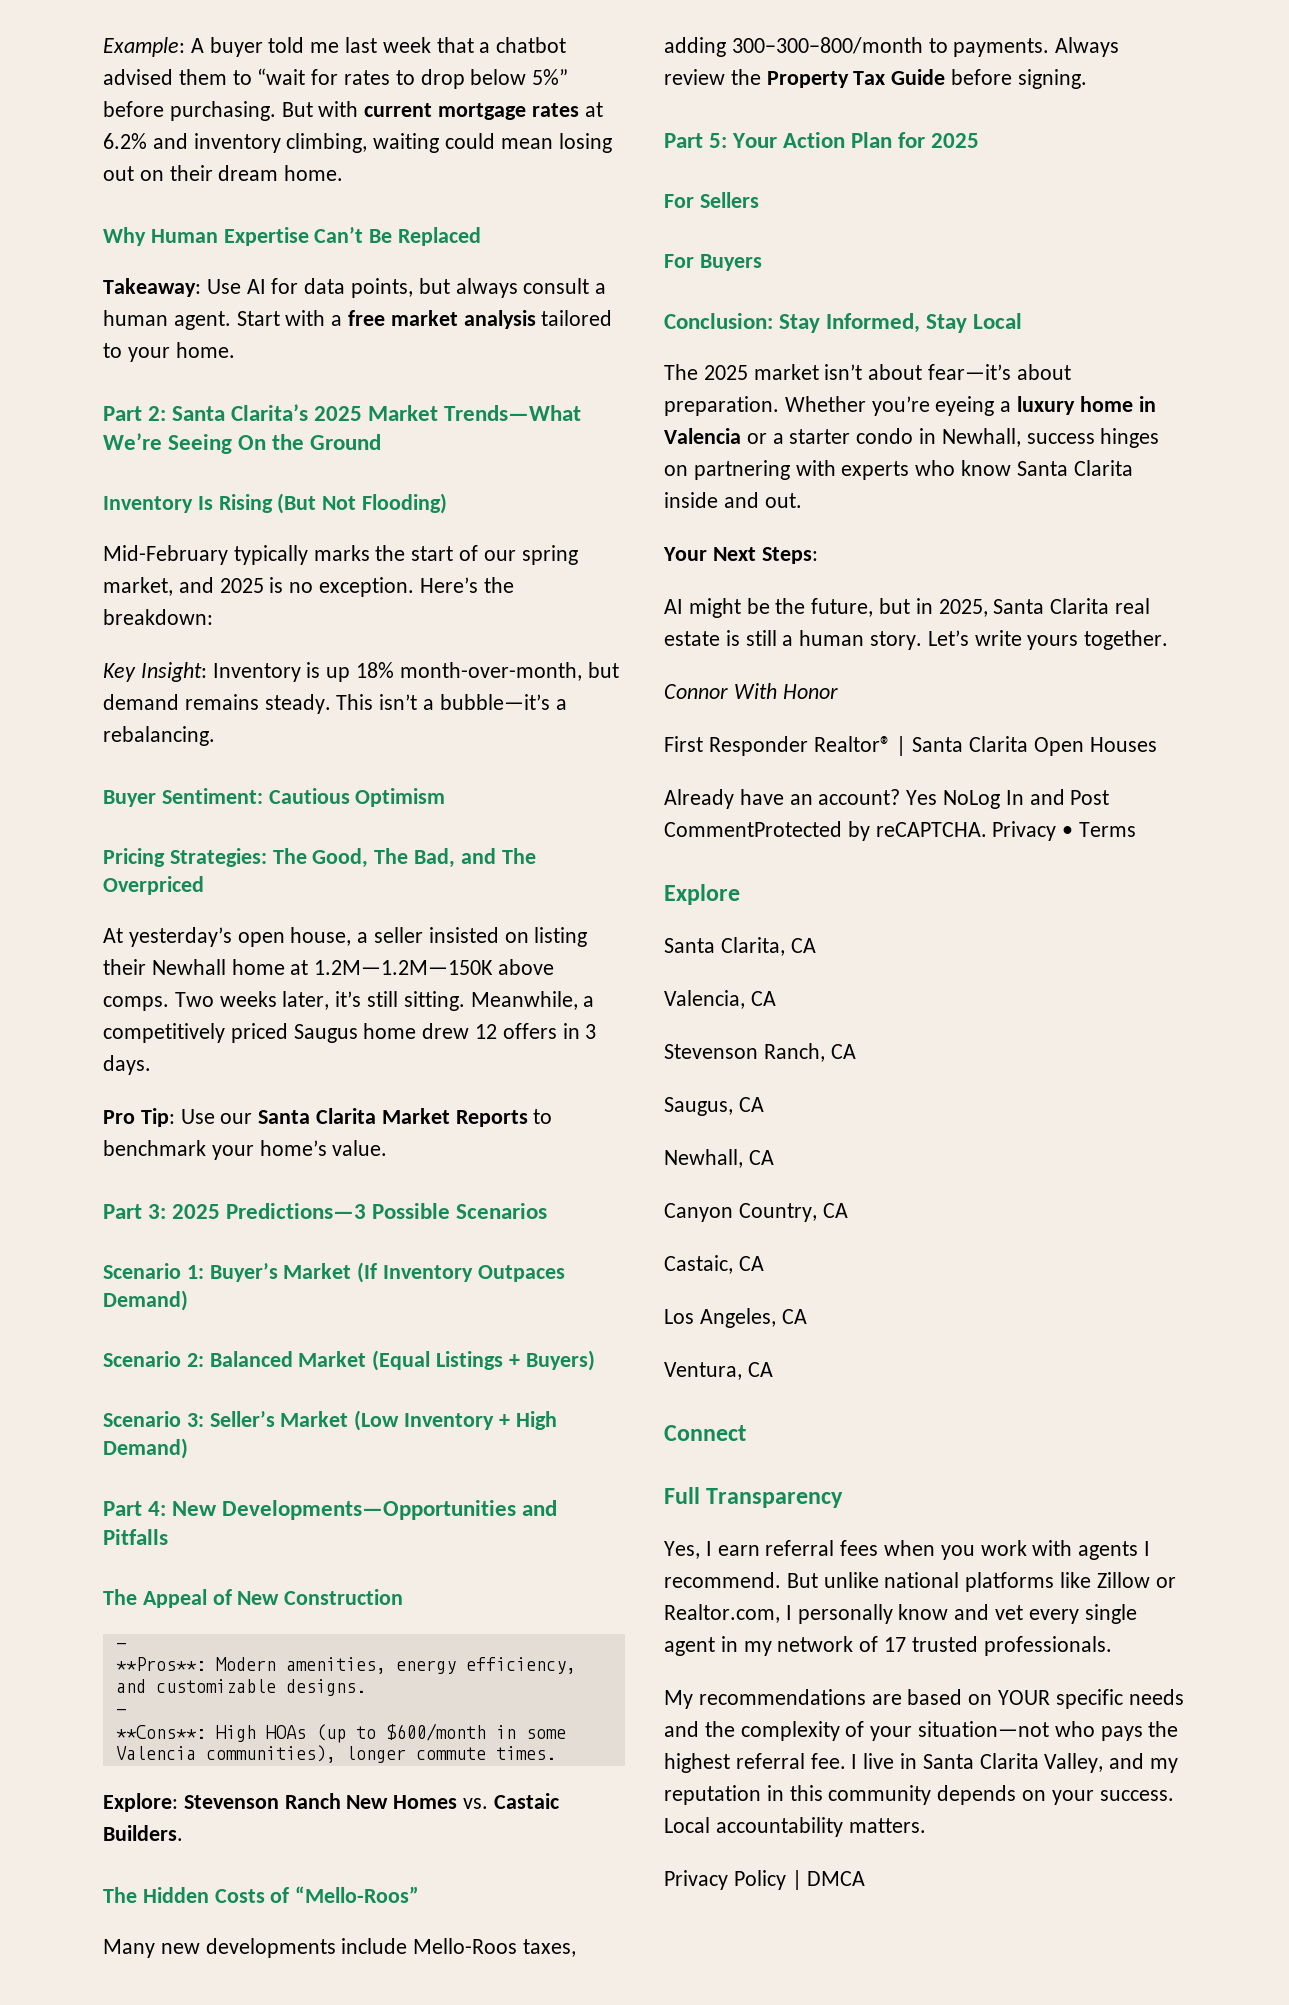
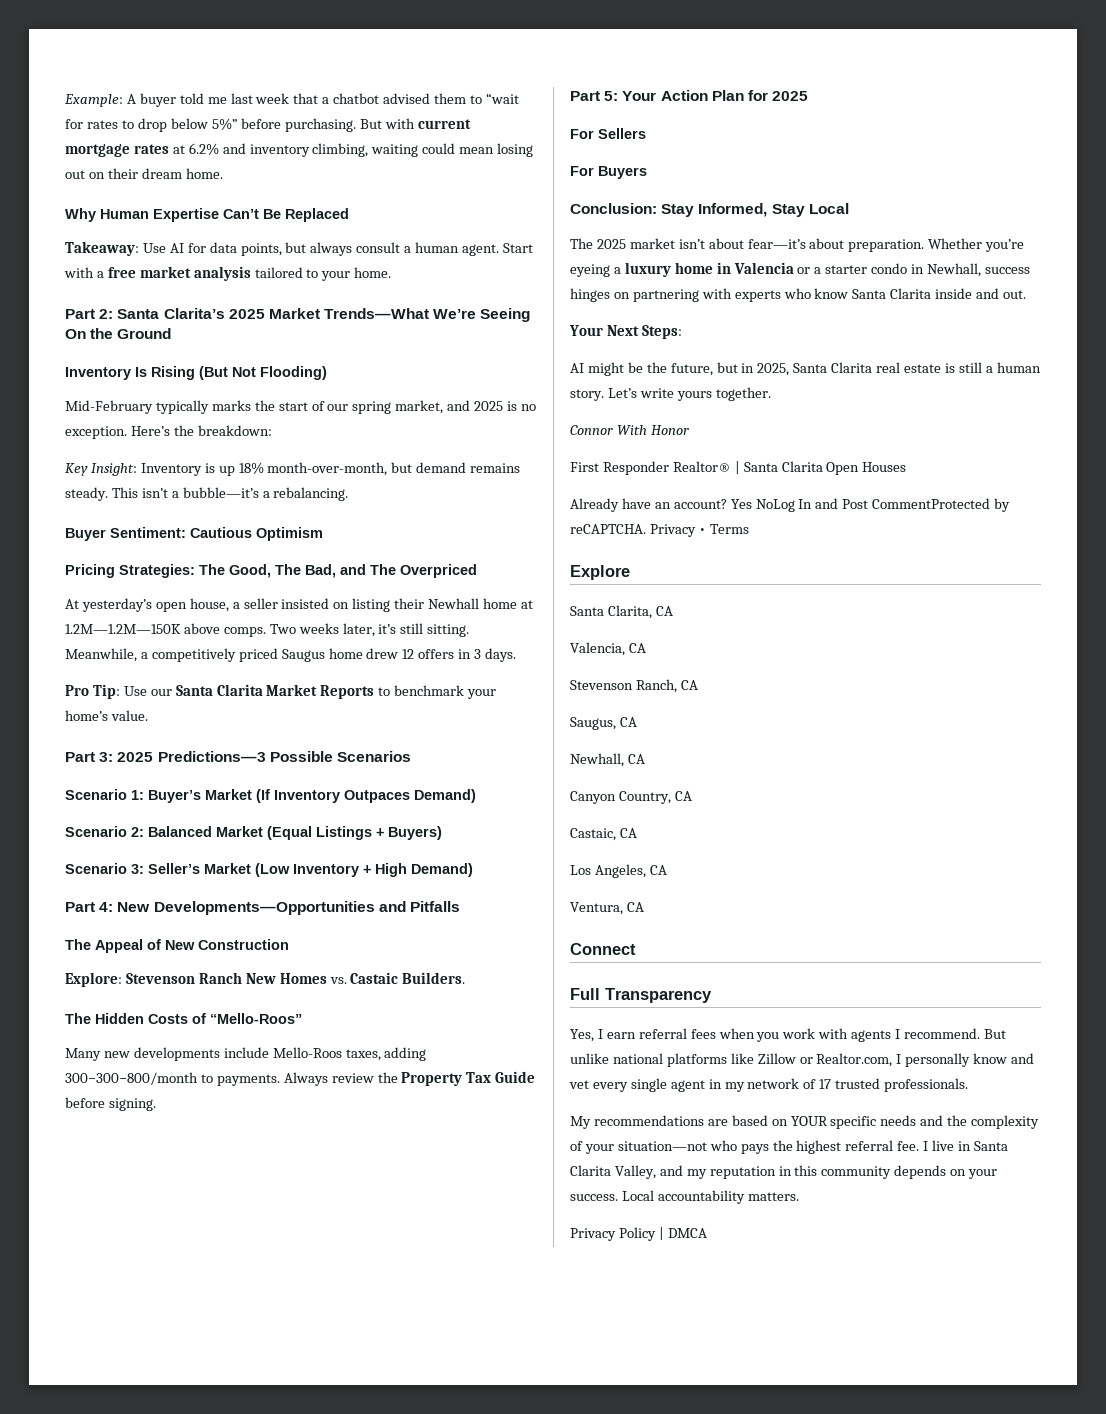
[115,1643,126,1649] [115,1657,576,1674] [115,1679,366,1696] [115,1709,126,1715] [115,1723,566,1743] [115,1745,556,1763] // - // **Pros**: Modern amenities, energy efficiency, and customizable designs. // - // **Cons**: High HOAs (up to $600/month in some Valencia communities), longer commute times. -> (289, 944) none

